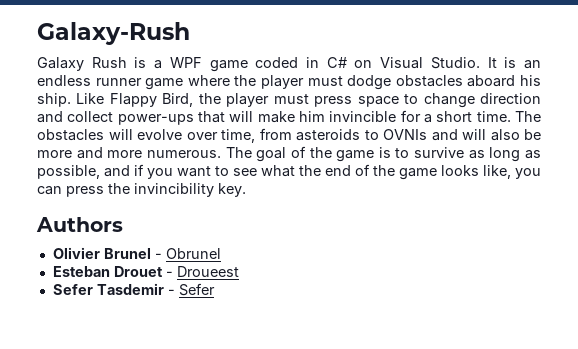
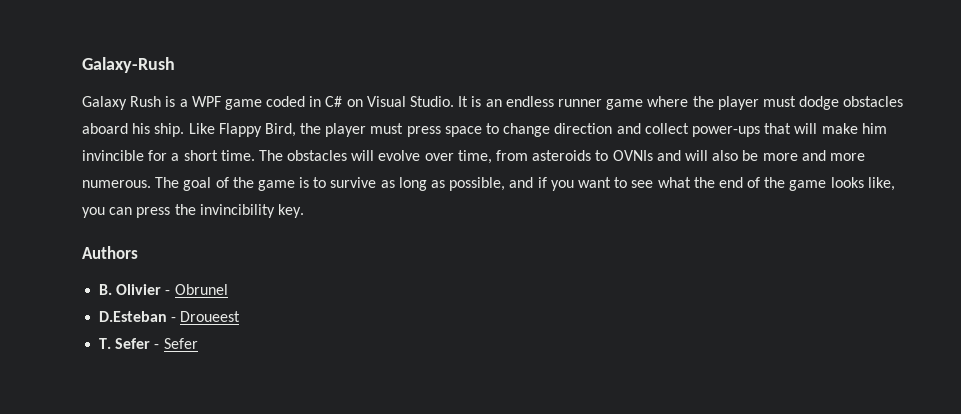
[52,247,151,259] Olivier Brunel -> [99,284,162,295] B. Olivier
[52,266,163,277] Esteban Drouet -> [99,311,168,322] D.Esteban
[52,283,164,295] Sefer Tasdemir -> [99,338,151,349] T. Sefer

